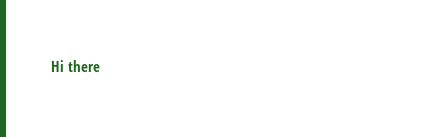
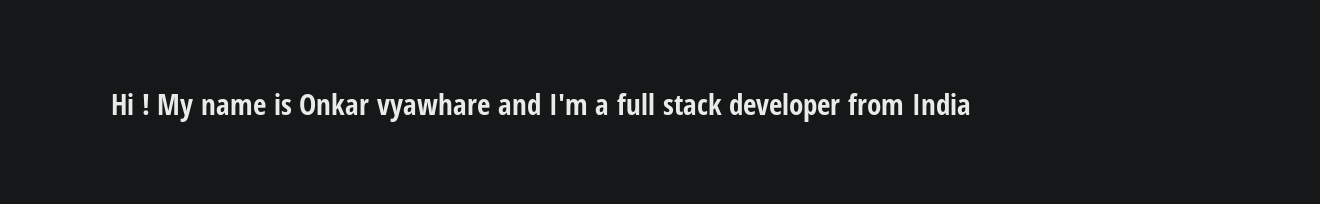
[68,60,101,72] there -> [141,93,971,122] ! My name is Onkar vyawhare and I'm a full stack developer from India

